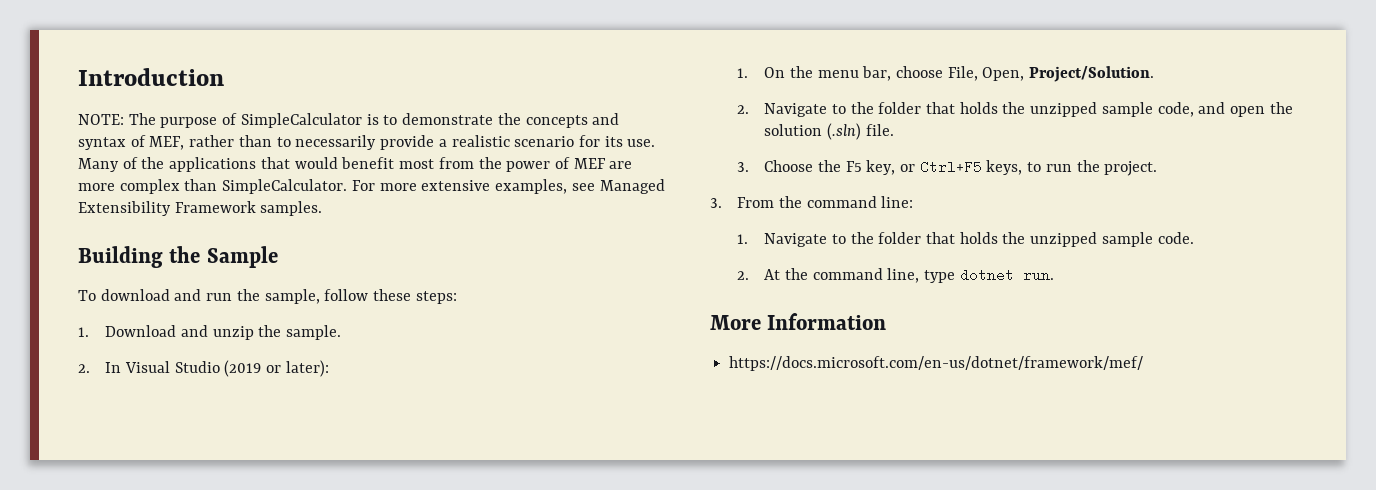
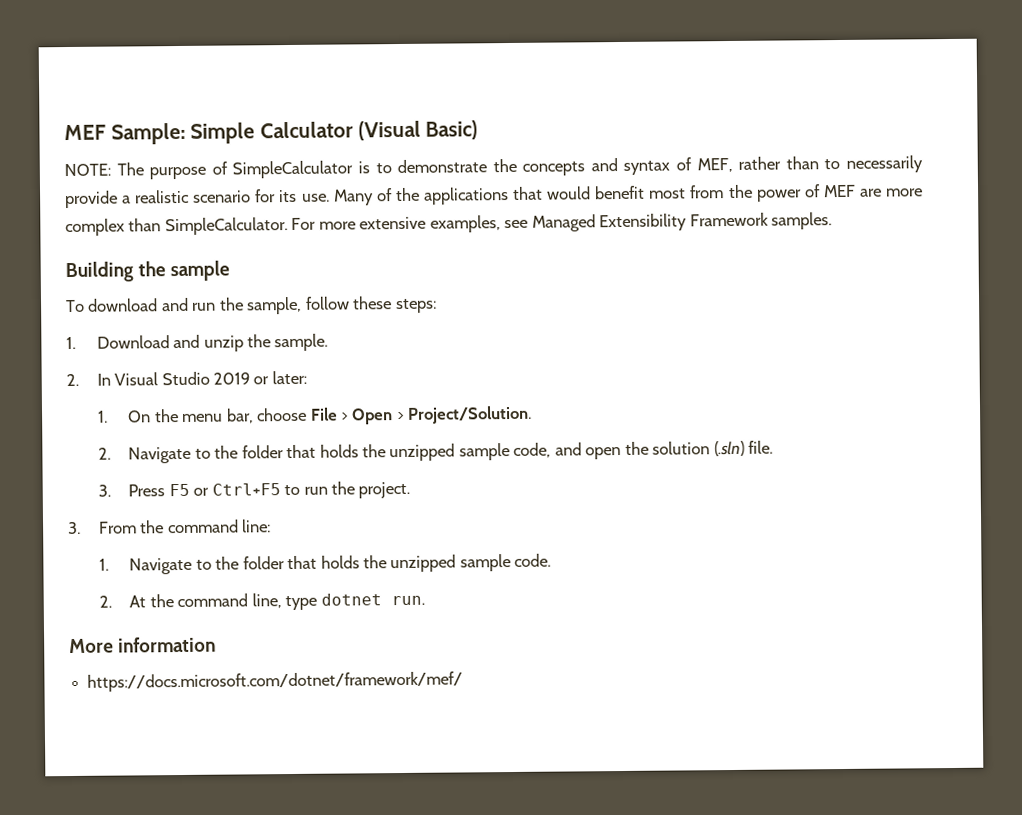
[78,68,224,86] Introduction -> [64,120,479,145] MEF Sample: Simple Calculator (Visual Basic)
[206,246,278,268] Sample -> [170,260,231,282] sample
[224,360,329,377] (2019 or later): -> [212,370,307,385] 2019 or later:
[947,66,1025,81] File, Open, -> [309,407,405,425] File > Open >
[764,160,896,175] Choose the F5 key, -> [128,483,190,497] Press F5
[986,160,1023,175] keys, -> (281, 489) none
[767,313,887,330] [729,356,1144,371] Information // https://docs.microsoft.com/en-us/dotnet/framework/mef/ -> [118,636,217,653] [87,671,464,692] information // https://docs.microsoft.com/dotnet/framework/mef/

